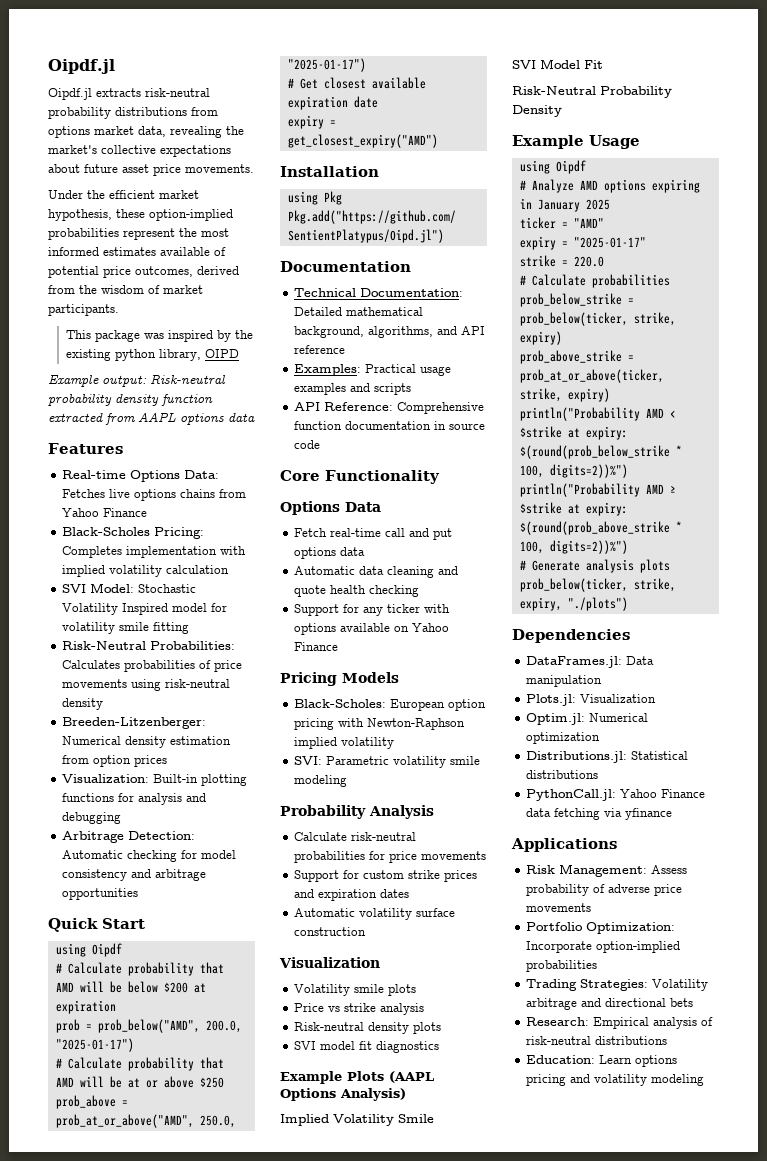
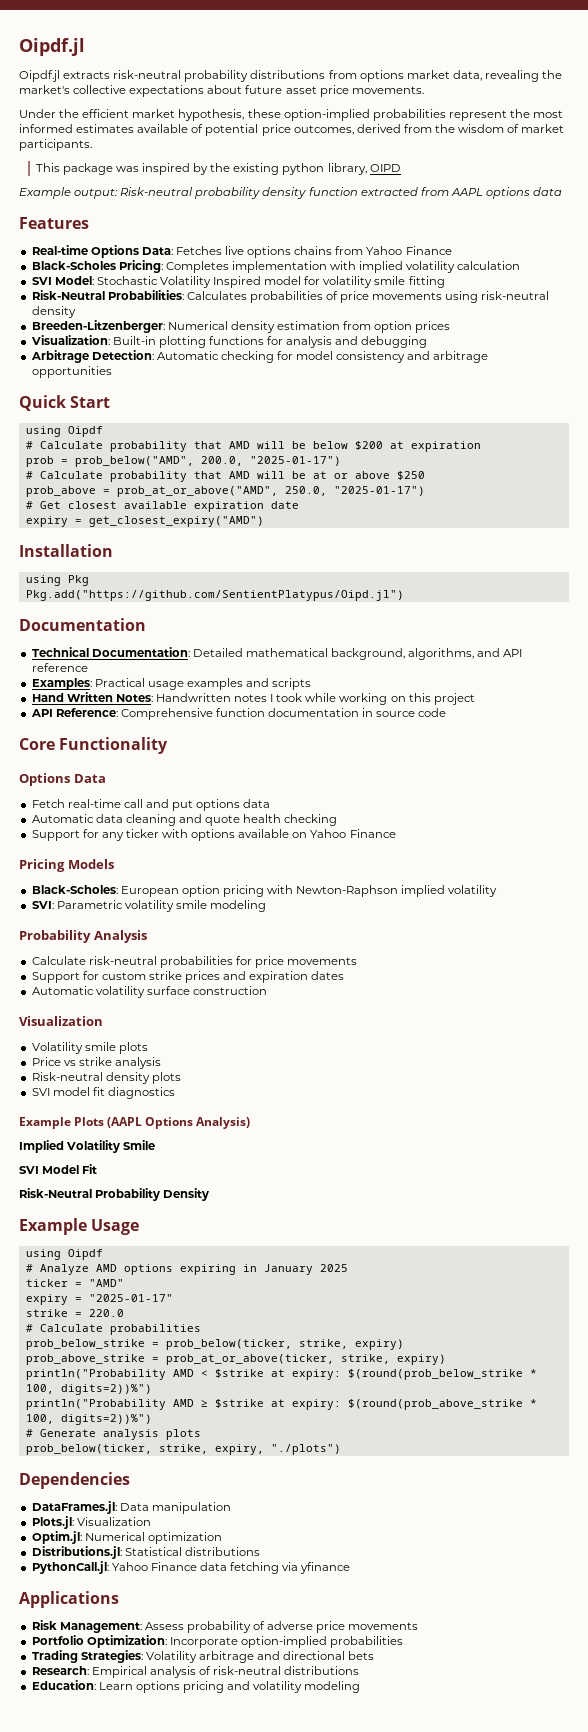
(412, 389) none -> [31,692,475,705] // Hand Written Notes: Handwritten notes I took while working on this project

